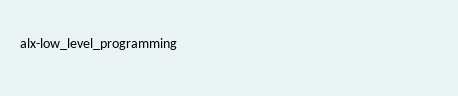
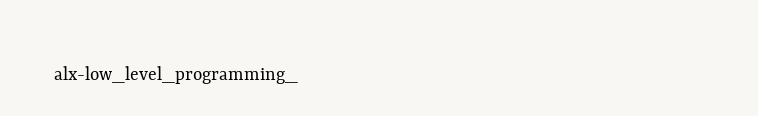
[20,38,177,50] alx-low_level_programming -> [54,66,298,84] alx-low_level_programming_

